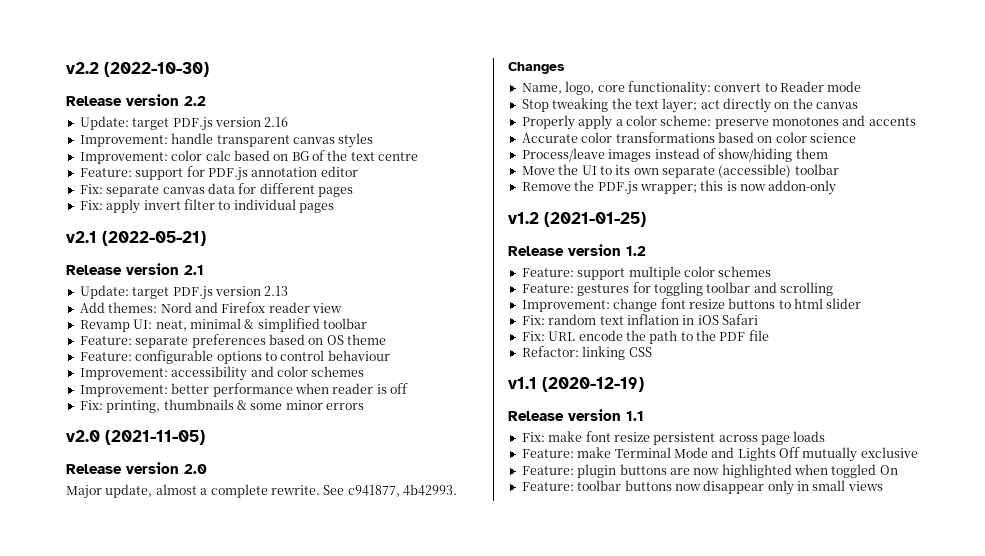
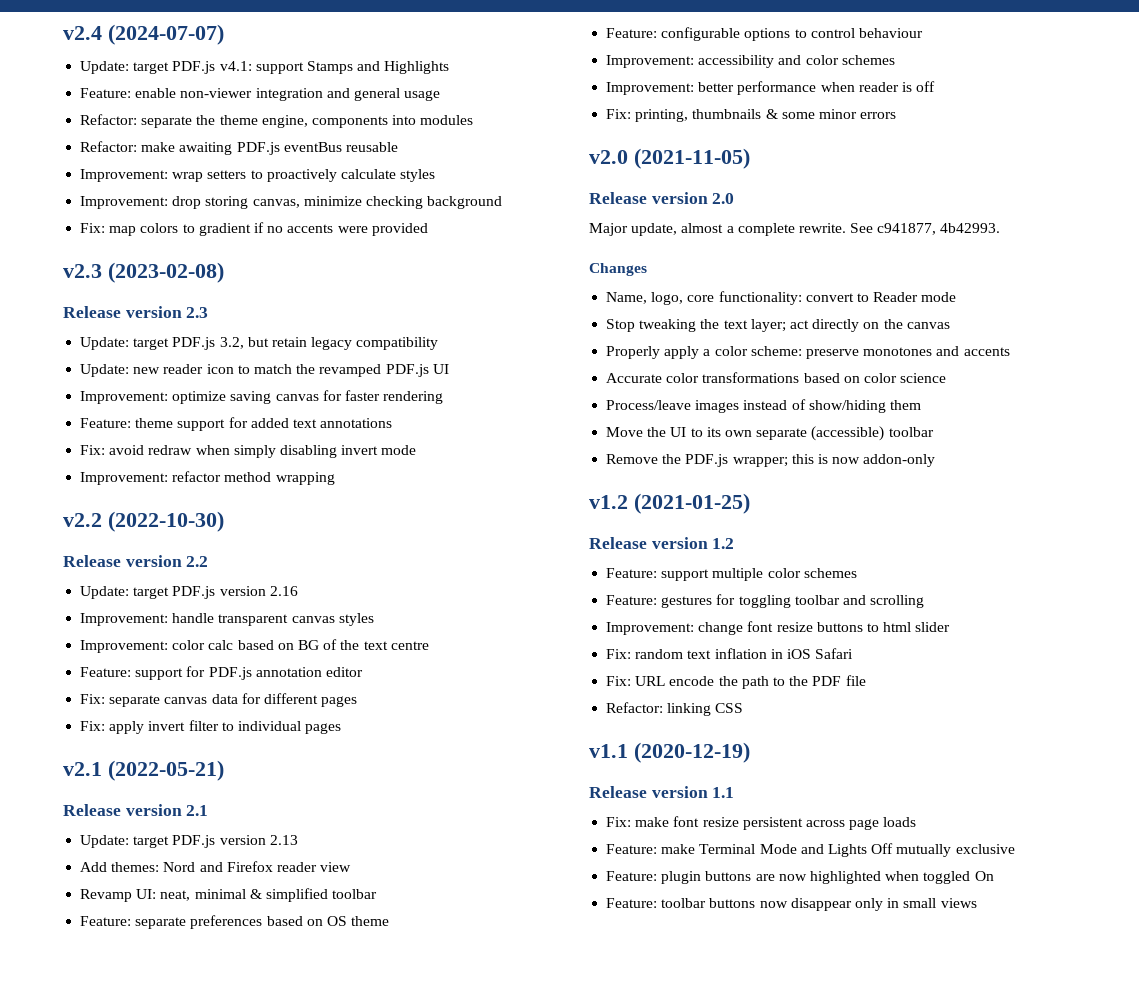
(66, 68) none -> [63,24,224,45] [80,61,450,74] [80,88,441,101] [80,114,474,128] [80,141,398,155] [80,169,436,182] [80,196,503,209] [80,222,428,236] [63,262,224,283] [63,306,209,318] [80,337,439,350] [80,364,449,377] [80,390,444,404] [80,417,393,431] [80,445,417,458] [80,471,335,485] v2.4 (2024-07-07) // Update: target PDF.js v4.1: support Stamps and Highlights // Feature: enable non-viewer integration and general usage // Refactor: separate the theme engine, components into modules // Refactor: make awaiting PDF.js eventBus reusable // Improvement: wrap setters to proactively calculate styles // Improvement: drop storing canvas, minimize checking background // Fix: map colors to gradient if no accents were provided // v2.3 (2023-02-08) // Release version 2.3 // Update: target PDF.js 3.2, but retain legacy compatibility // Update: new reader icon to match the revamped PDF.js UI // Improvement: optimize saving canvas for faster rendering // Feature: theme support for added text annotations // Fix: avoid redraw when simply disabling invert mode // Improvement: refactor method wrapping //

